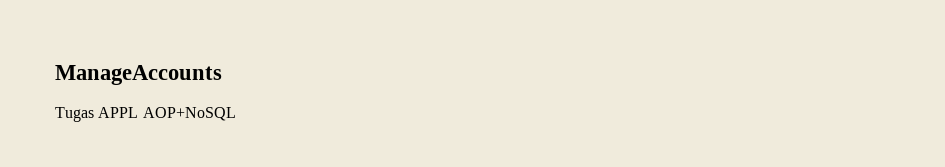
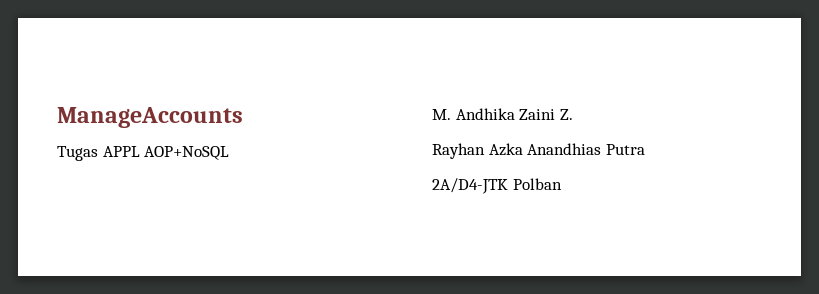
(236, 114) none -> [432,108,573,120] [432,143,645,159] [432,178,562,194] // M. Andhika Zaini Z. // Rayhan Azka Anandhias Putra // 2A/D4-JTK Polban

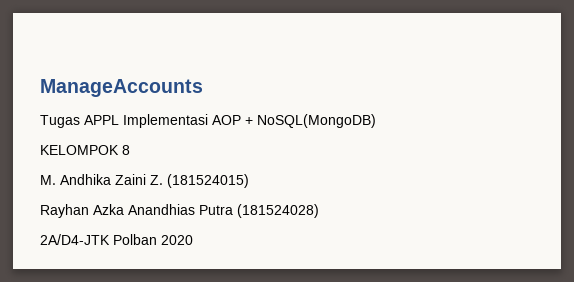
[144,146,230,160] AOP+NoSQL -> [123,114,376,128] [40,145,130,155] Implementasi AOP + NoSQL(MongoDB) // KELOMPOK 8
(573, 114) none -> [167,174,249,188] (181524015)
(645, 149) none -> [237,204,319,218] (181524028)
(562, 184) none -> [161,235,193,245] 2020

